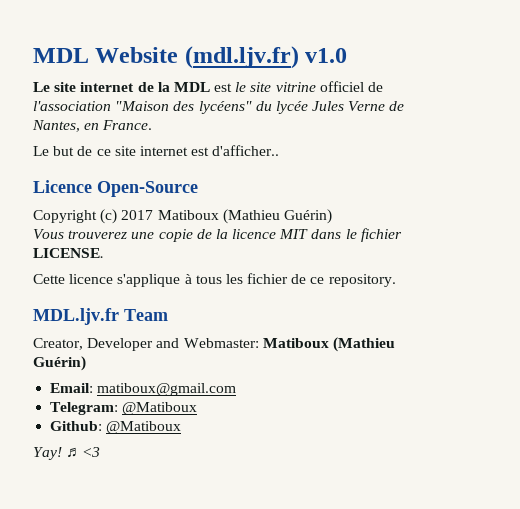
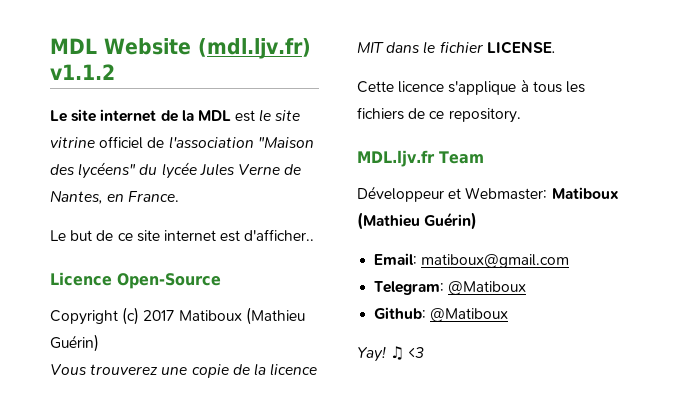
[305,48,348,63] v1.0 -> [50,64,115,80] v1.1.2
[247,273,289,284] fichier -> [357,107,404,120] fichiers
[33,338,180,351] Creator, Developer and -> [357,186,462,202] Développeur et

